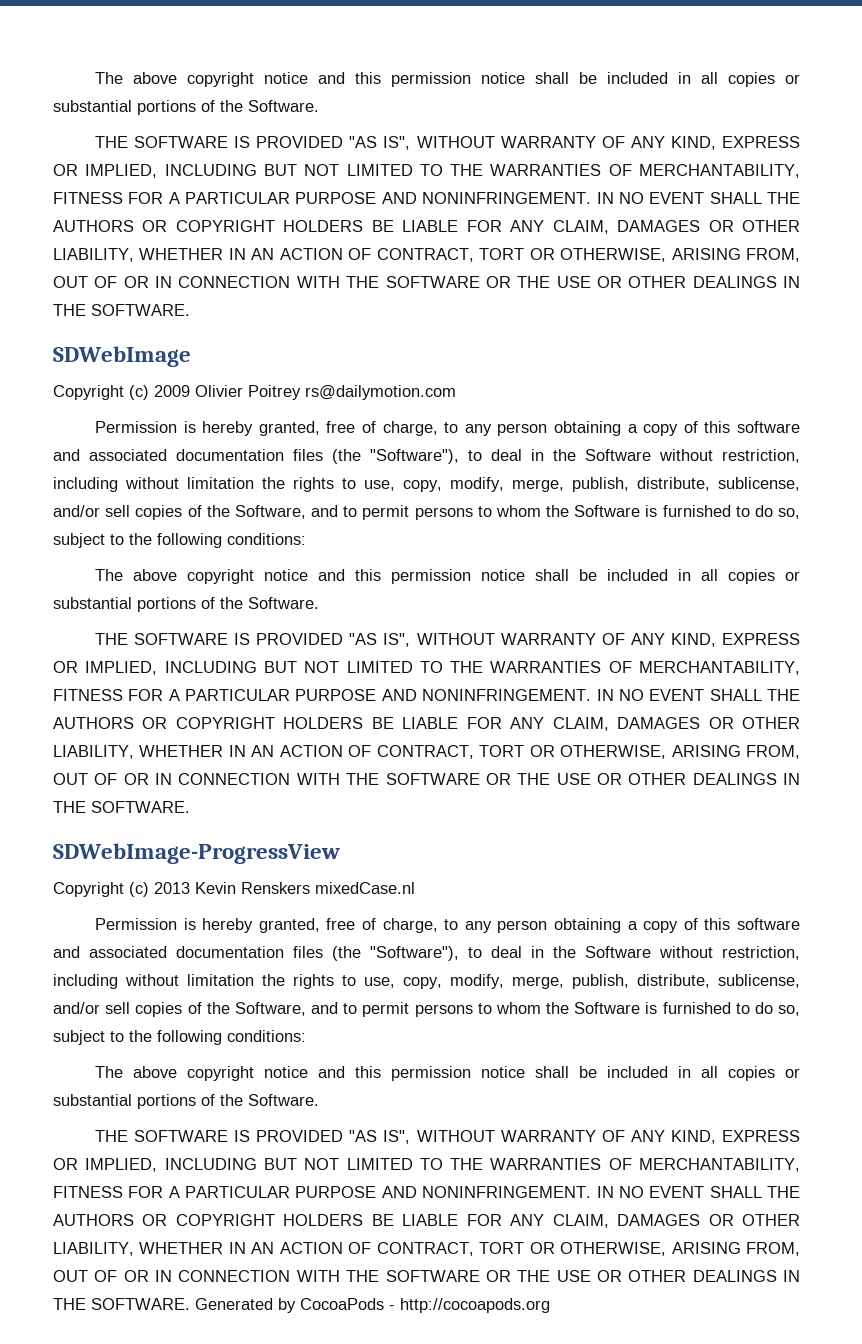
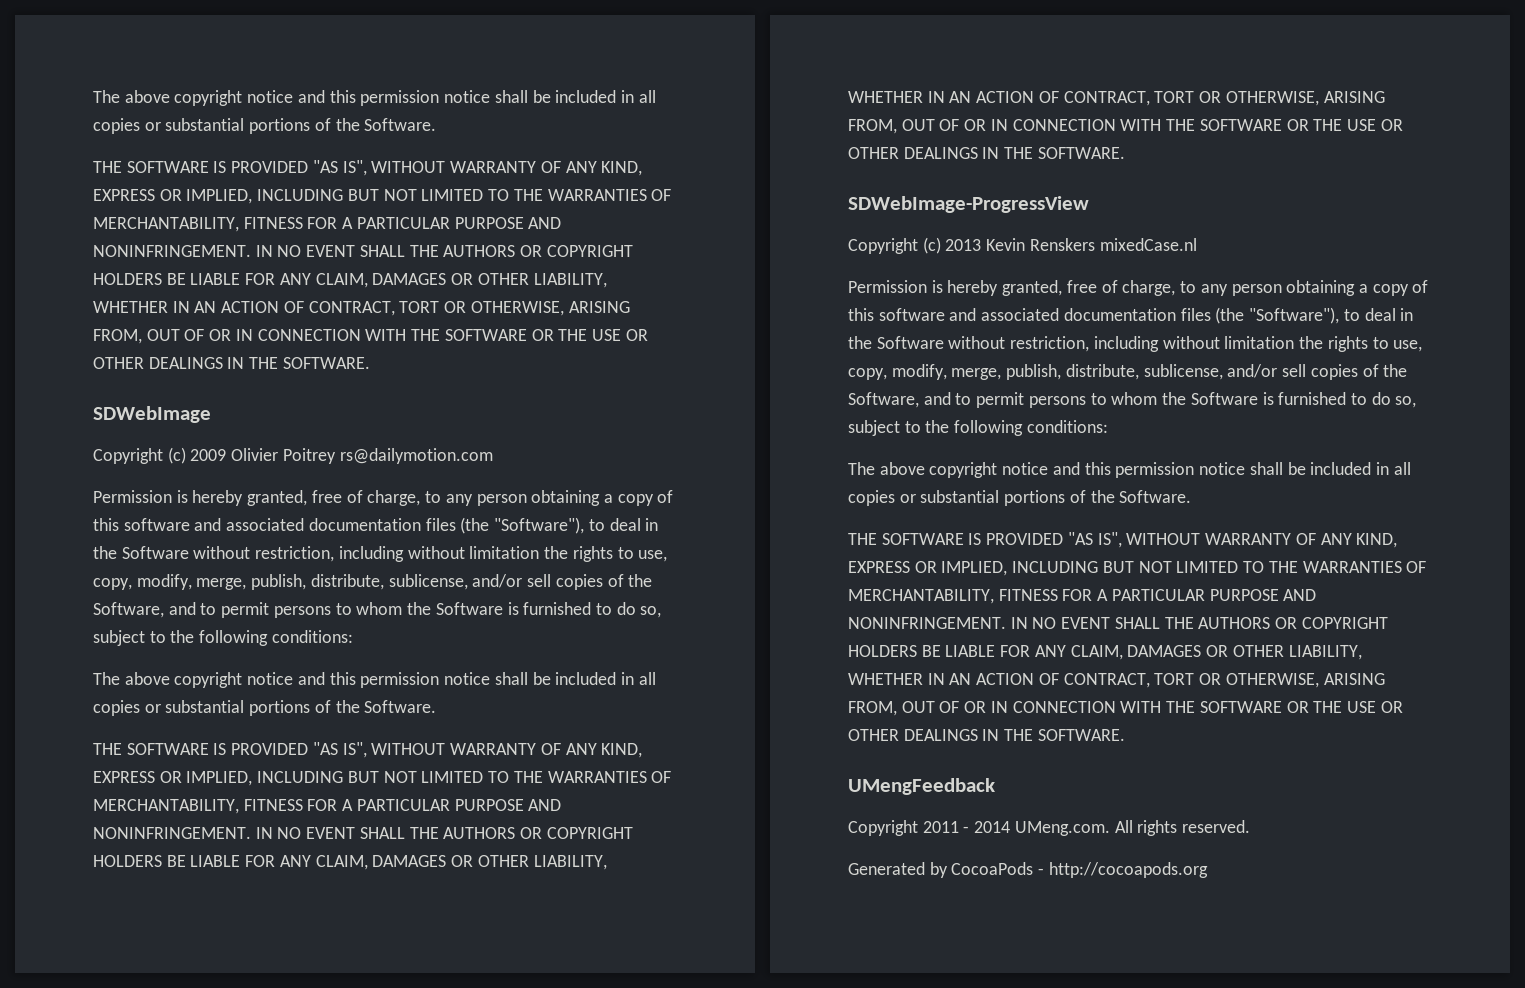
(190, 1304) none -> [848,778,995,795] [848,820,1251,836] // UMengFeedback // Copyright 2011 - 2014 UMeng.com. All rights reserved. //

